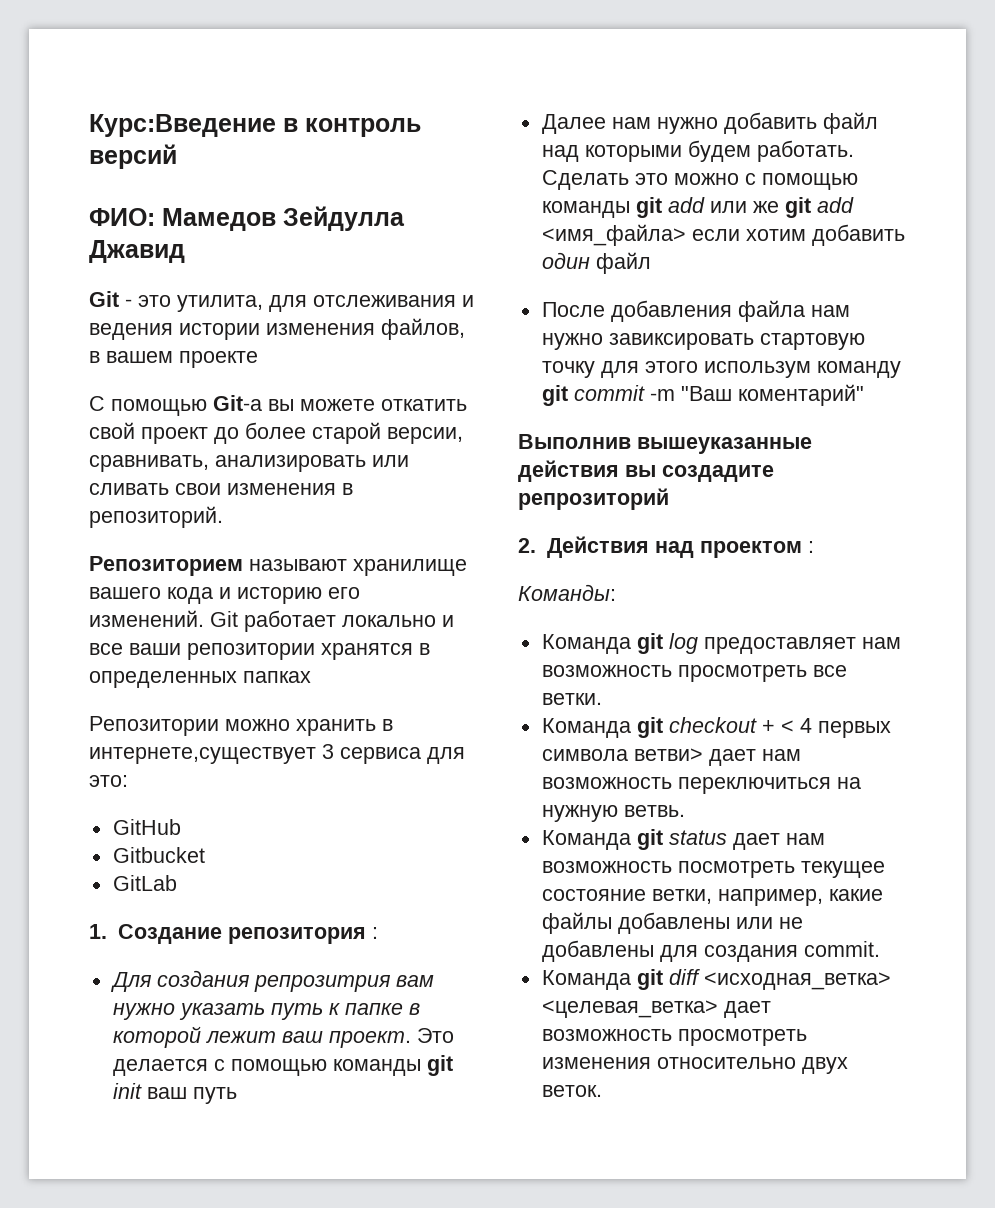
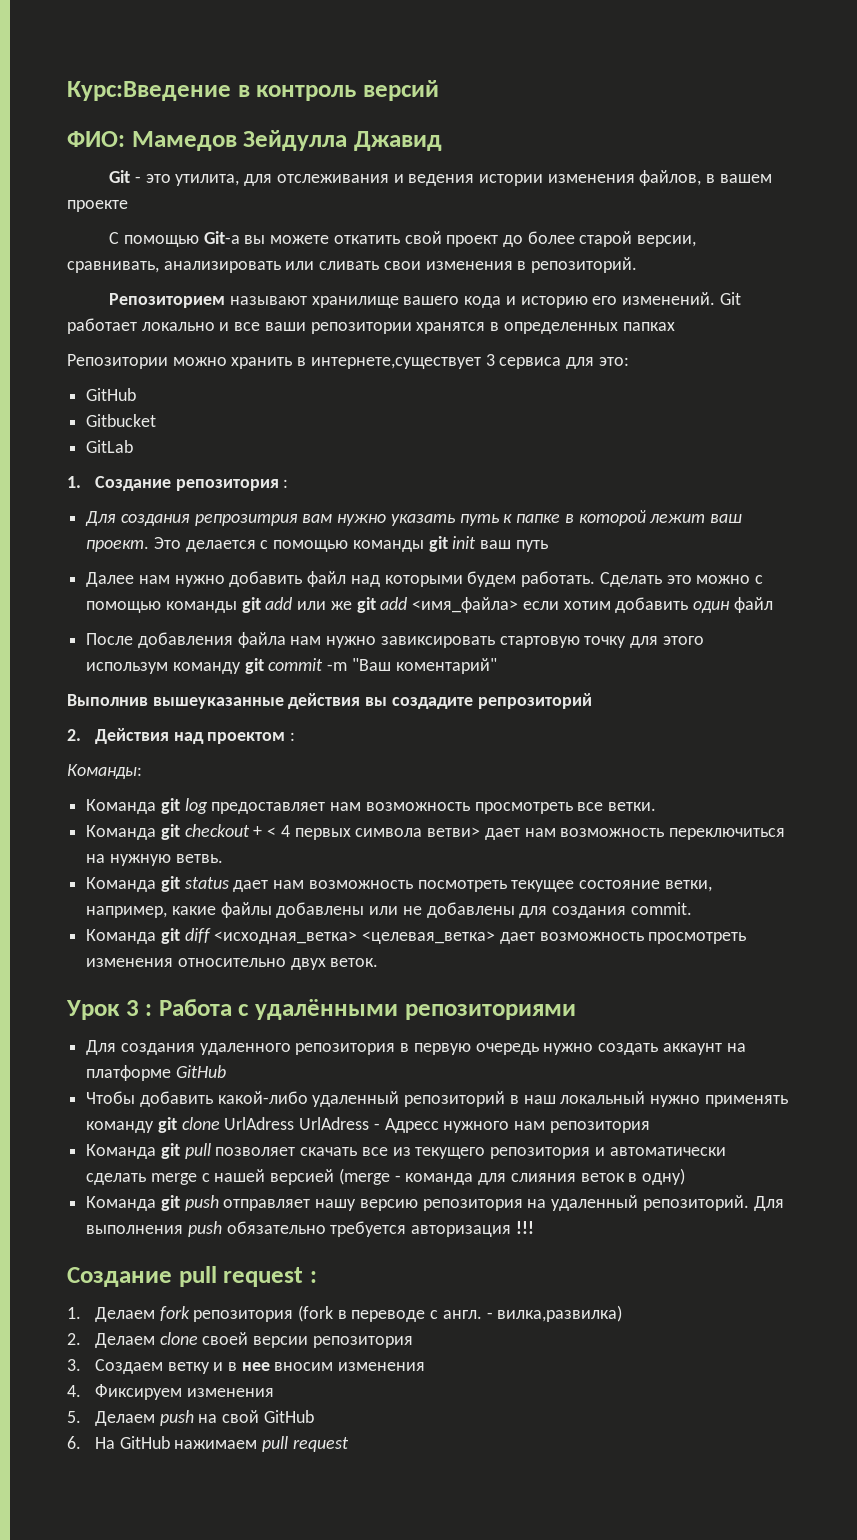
(602, 1091) none -> [66,999,576,1020] [86,1040,746,1055] [86,1065,226,1081] [86,1091,788,1107] [86,1117,650,1133] [86,1143,726,1159] [86,1168,685,1185] [86,1195,784,1211] [86,1221,534,1237] [67,1266,317,1287] [67,1305,623,1322] [67,1332,413,1348] [67,1359,426,1374] [67,1384,274,1400] [67,1410,314,1426] [67,1436,349,1452] // Урок 3 : Работа с удалёнными репозиториями // Для создания удаленного репозитория в первую очередь нужно создать аккаунт на платформе GitHub // Чтобы добавить какой-либо удаленный репозиторий в наш локальный нужно применять команду git clone UrlAdress UrlAdress - Адресс нужного нам репозитория // Команда git pull позволяет скачать все из текущего репозитория и автоматически сделать merge с нашей версией (merge - команда для слияния веток в одну) // Команда git push отправляет нашу версию репозитория на удаленный репозиторий. Для выполнения push обязательно требуется авторизация !!! // Создание pull request : // 1. Делаем fork репозитория (fork в переводе с англ. - вилка,развилка) // 2. Делаем clone своей версии репозитория // 3. Создаем ветку и в нее вносим изменения // 4. Фиксируем изменения // 5. Делаем push на свой GitHub // 6. На GitHub нажимаем pull request

